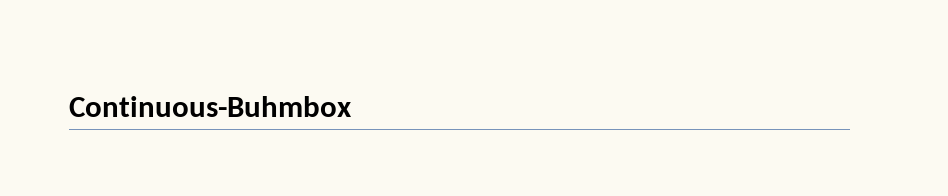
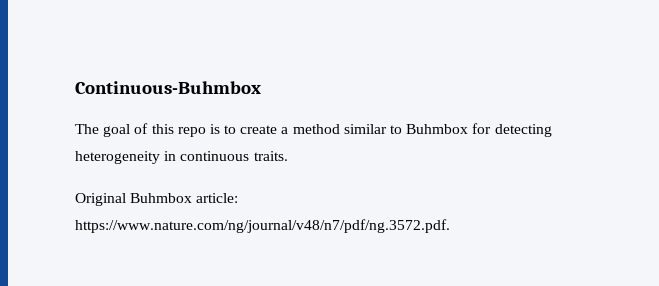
(351, 106) none -> [75,123,552,137] [75,151,288,164] [75,193,239,206] [75,219,450,233] // The goal of this repo is to create a method similar to Buhmbox for detecting heterogeneity in continuous traits. // Original Buhmbox article: https://www.nature.com/ng/journal/v48/n7/pdf/ng.3572.pdf.

